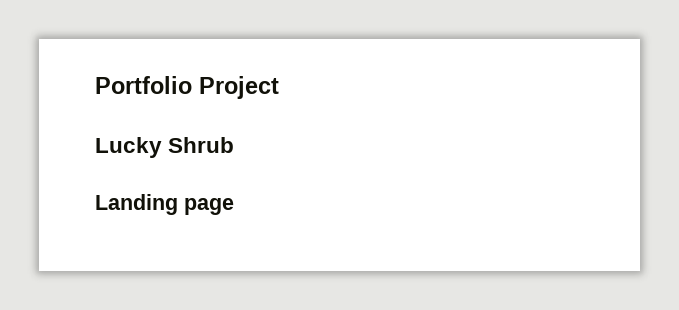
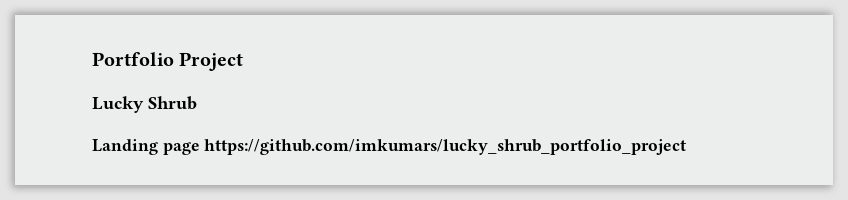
(234, 206) none -> [204,139,687,155] https://github.com/imkumars/lucky_shrub_portfolio_project

